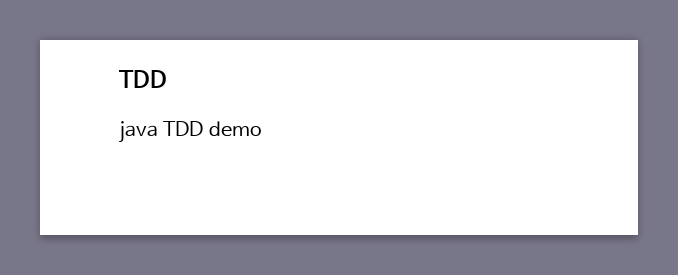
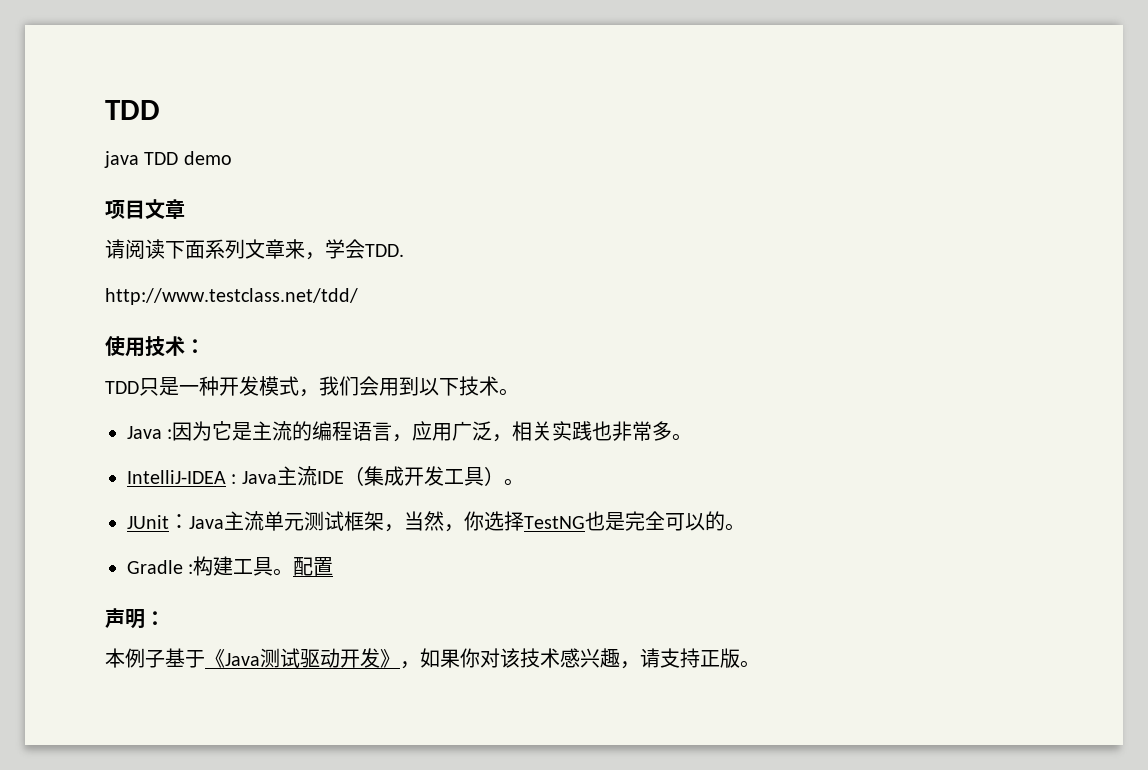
(262, 129) none -> [105,199,185,219] [105,239,404,260] [105,288,358,305] [105,336,205,357] [105,376,519,397] [127,421,693,442] [127,466,524,486] [127,511,745,532] [127,556,334,576] [105,608,165,629] [105,648,760,669] // 项目文章 // 请阅读下面系列文章来，学会TDD. // http://www.testclass.net/tdd/ // 使用技术： // TDD只是一种开发模式，我们会用到以下技术。 // Java :因为它是主流的编程语言，应用广泛，相关实践也非常多。 // IntelliJ-IDEA : Java主流IDE（集成开发工具）。 // JUnit：Java主流单元测试框架，当然，你选择TestNG也是完全可以的。 // Gradle :构建工具。配置 // 声明： // 本例子基于《Java测试驱动开发》，如果你对该技术感兴趣，请支持正版。

